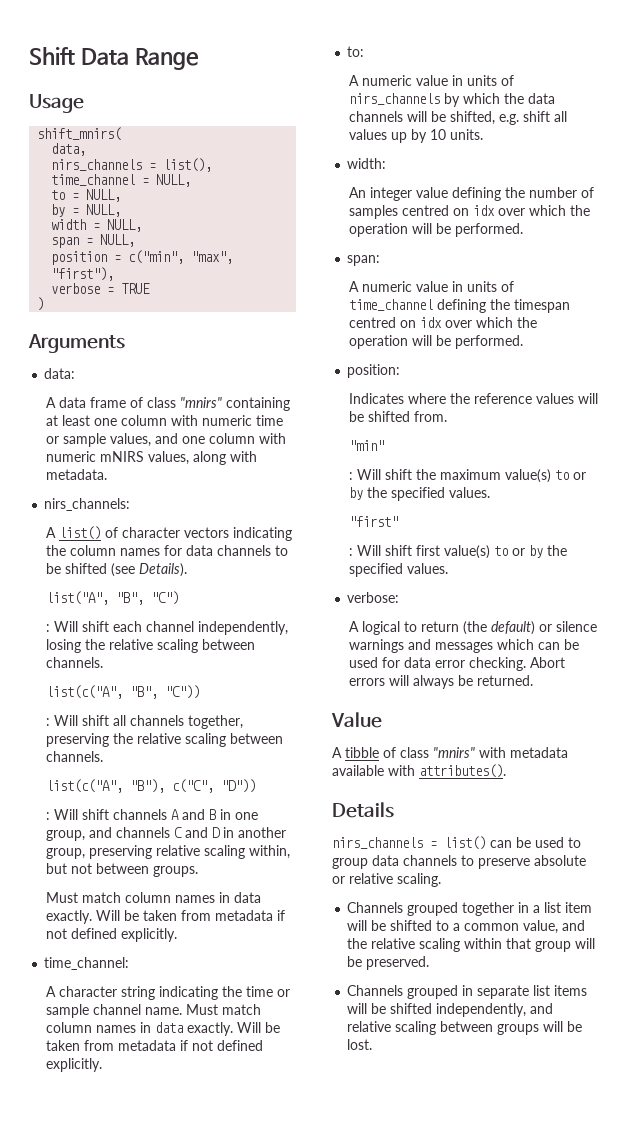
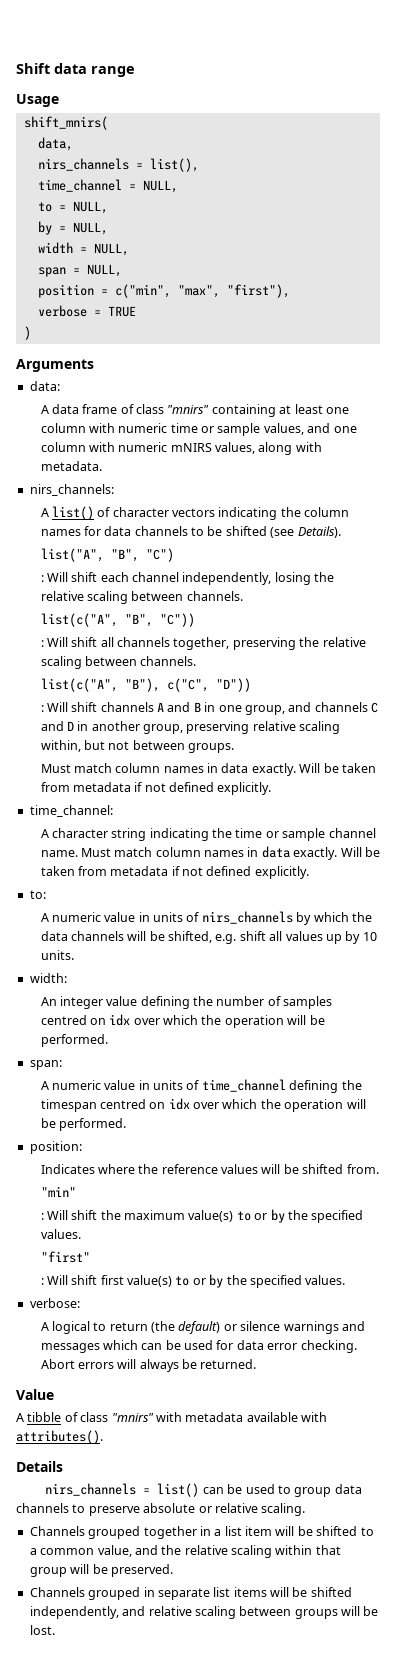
[80,48,199,70] Data Range -> [54,63,135,77] data range

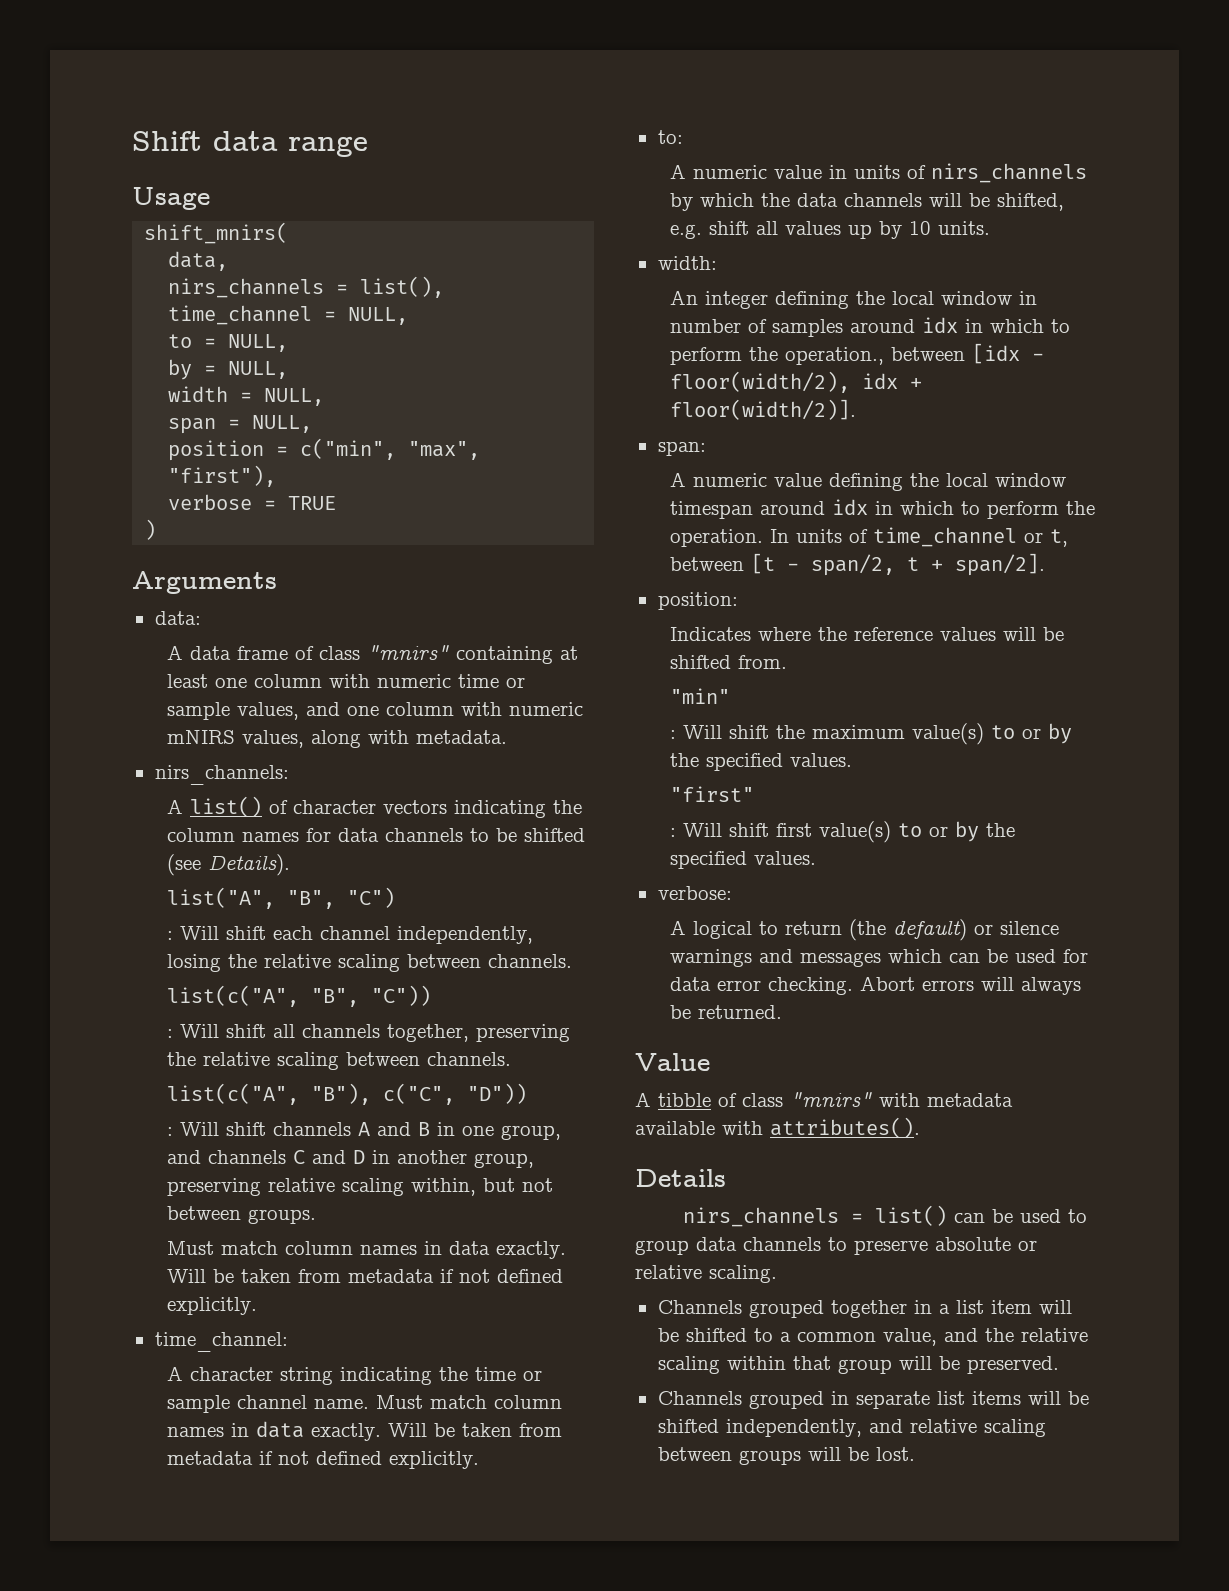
[106,996,333,1009] [40,1014,325,1028] [40,1034,108,1047] [29,1060,62,1070] [40,1079,362,1093] [40,1098,366,1112] [40,1118,126,1131] value defining the number of samples centred on idx over which the operation will be performed. // span: // A numeric value in units of time_channel defining the timespan centred on idx over which the operation will be performed. -> [775,291,1038,309] [670,317,1071,337] [670,343,1045,365] [670,371,923,393] [670,399,857,420] [657,441,706,456] [670,472,1067,491] [670,499,1096,519] [670,527,1069,547] [670,553,1046,576] defining the local window in number of samples around idx in which to perform the operation., between [idx - floor(width/2), idx + floor(width/2)]. // span: // A numeric value defining the local window timespan around idx in which to perform the operation. In units of time_channel or t, between [t - span/2, t + span/2].

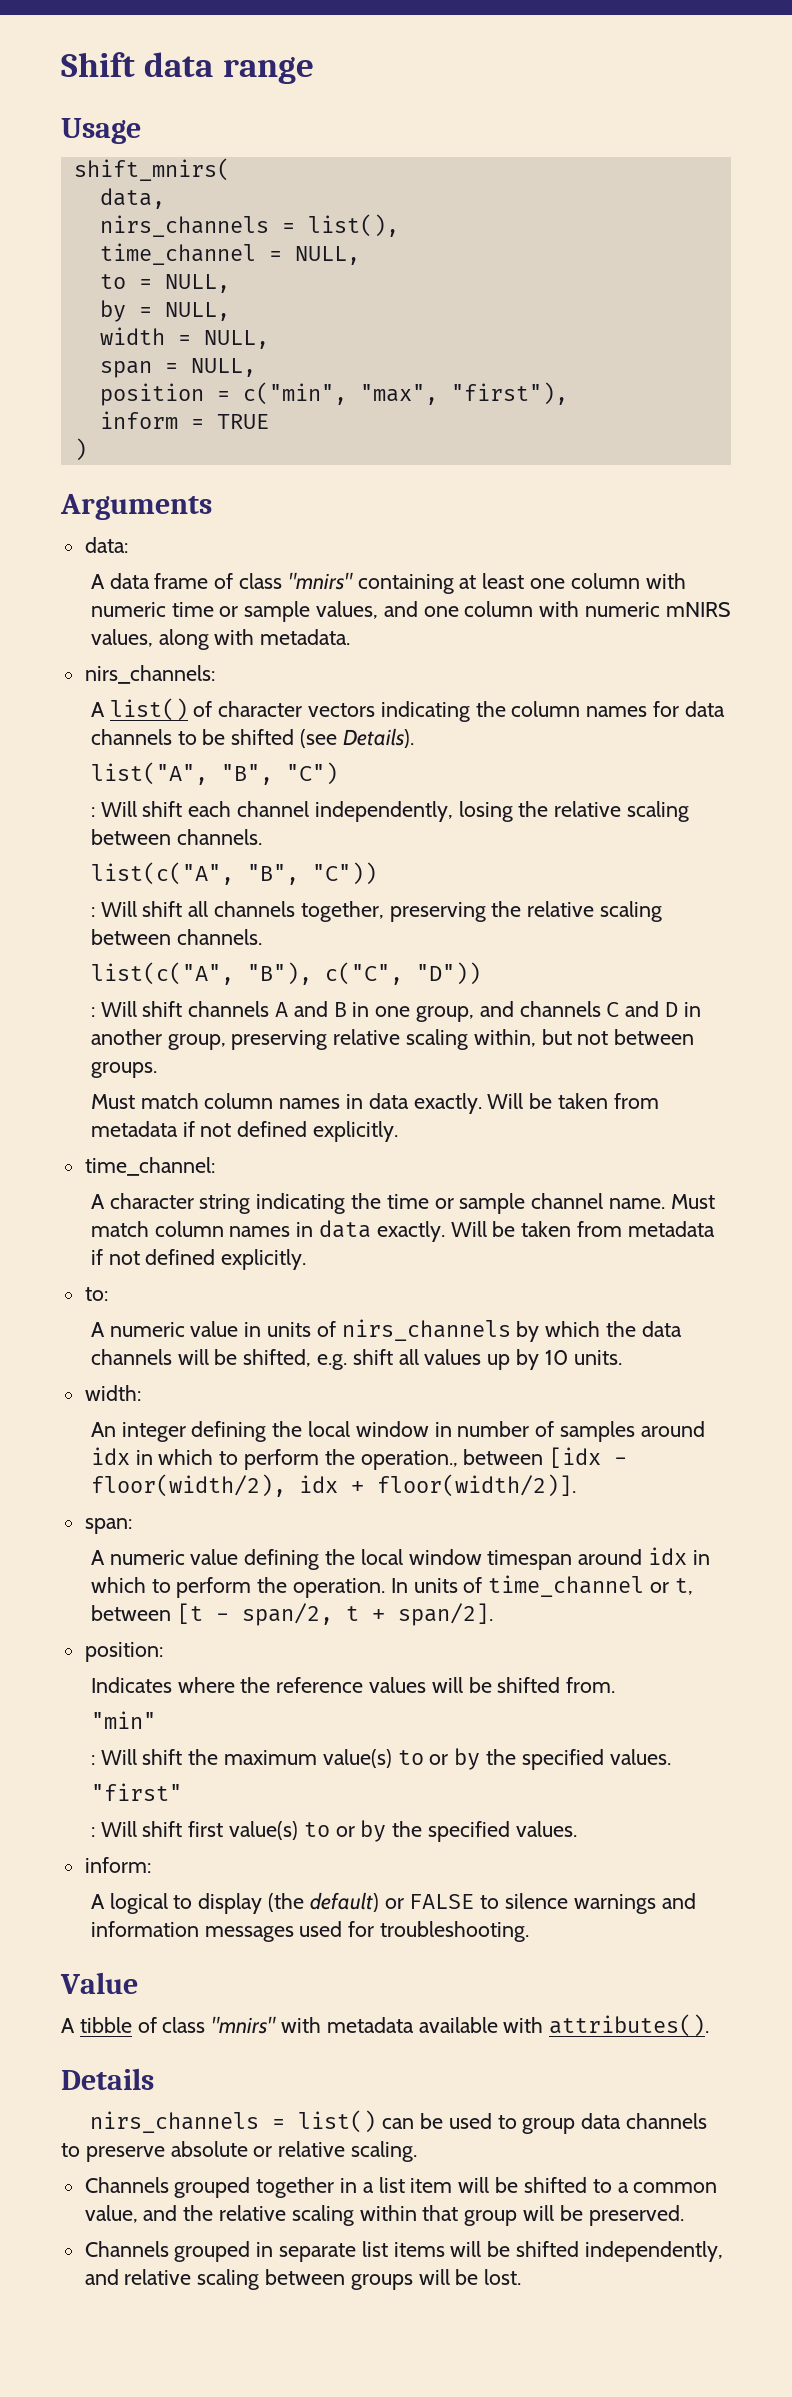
[168,494,253,510] verbose -> [99,411,178,429] inform
[657,886,732,900] verbose: -> [84,1857,151,1873] inform:
[785,921,843,935] return -> [198,1893,263,1914] display
(994, 929) none -> [409,1894,500,1909] FALSE to
[800,949,1089,967] [670,976,1082,995] [670,1005,783,1019] messages which can be used for data error checking. Abort errors will always be returned. -> [90,1921,530,1942] information messages used for troubleshooting.

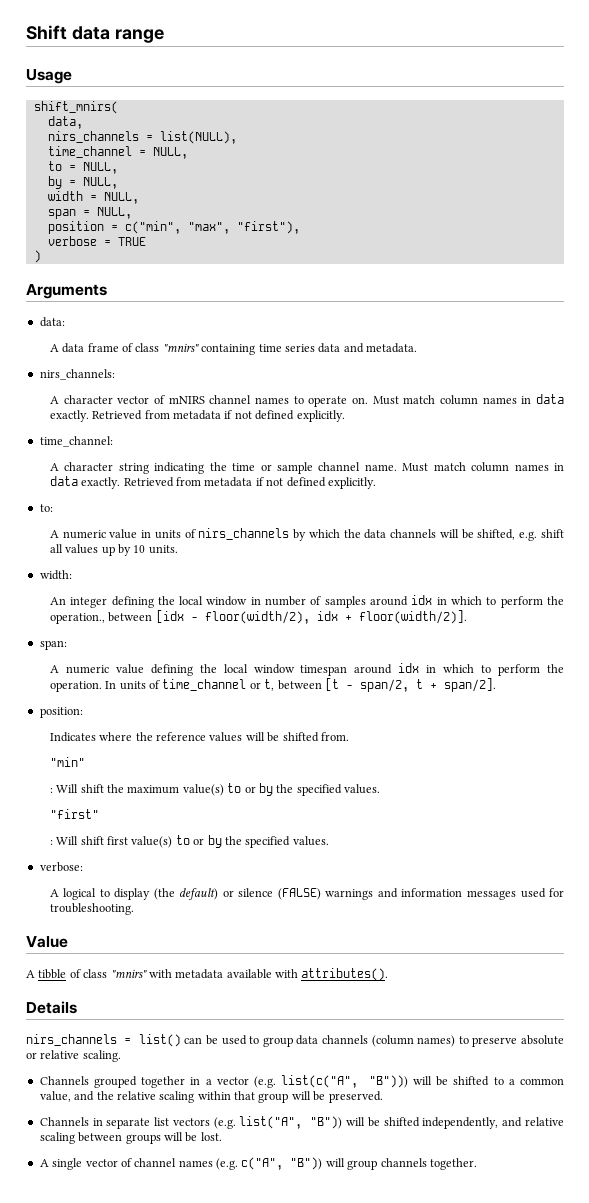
[307,214,399,237] list(), -> [159,131,237,144] list(NULL),
[99,411,178,429] inform -> [47,236,97,246] verbose
[459,573,686,589] [90,601,731,622] [90,629,351,650] [84,665,215,684] [90,698,725,722] [90,728,414,748] [90,762,338,785] [90,801,690,822] [90,829,262,845] [90,862,377,885] [90,901,663,922] [90,929,262,945] [90,962,481,985] [90,1001,701,1022] [90,1029,695,1050] [90,1062,157,1078] [90,1093,609,1114] at least one column with numeric time or sample values, and one column with numeric mNIRS values, along with metadata. // nirs_channels: // A list() of character vectors indicating the column names for data channels to be shifted (see Details). // list("A", "B", "C") // : Will shift each channel independently, losing the relative scaling between channels. // list(c("A", "B", "C")) // : Will shift all channels together, preserving the relative scaling between channels. // list(c("A", "B"), c("C", "D")) // : Will shift channels A and B in one group, and channels C and D in another group, preserving relative scaling within, but not between groups. // Must match column names in data exactly. Will be taken -> [258,343,418,353] [39,369,115,380] [49,394,564,407] [49,410,143,422] time series data and metadata. // nirs_channels: // A character vector of mNIRS channel names to operate on. Must match column names in data exactly. Retrieved
[450,1221,572,1237] Will be taken -> [123,477,174,487] Retrieved
[84,1857,151,1873] inform: -> [39,862,83,872] verbose:
[409,1893,569,1909] FALSE to silence -> [238,888,321,900] silence (FALSE)
(707, 2121) none -> [371,1035,456,1047] (column names)
[378,2177,453,2193] list item -> [216,1075,408,1088] vector (e.g. list(c("A", "B")))
[174,2241,251,2262] grouped -> (89, 1121) none
[393,2242,445,2257] items -> [172,1116,343,1129] vectors (e.g. list("A", "B"))
(522, 2277) none -> [39,1157,477,1170] // A single vector of channel names (e.g. c("A", "B")) will group channels together.

